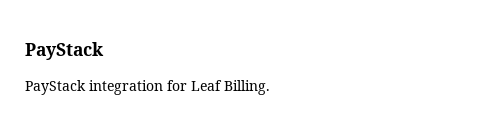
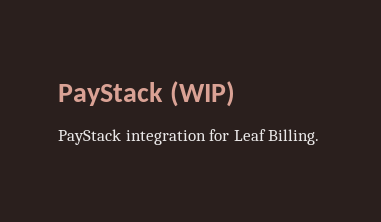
[25,42,104,60] PayStack -> [58,81,235,107] PayStack (WIP)

